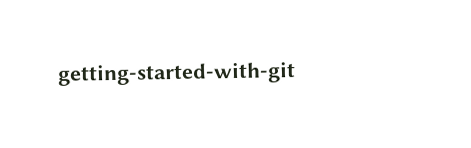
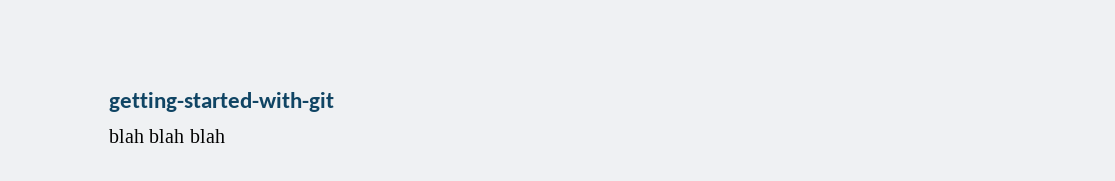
(296, 73) none -> [109,129,225,143] // blah blah blah

